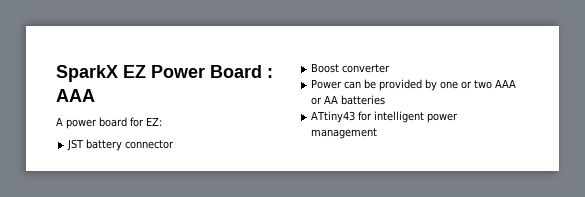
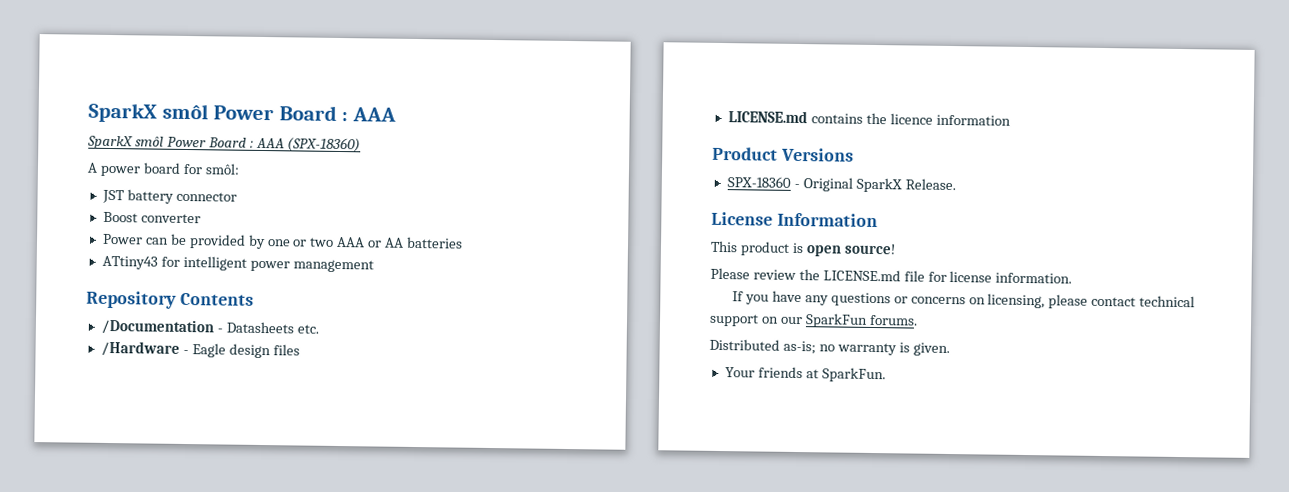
[56,65,273,82] [56,89,95,102] SparkX EZ Power Board : AAA -> [88,102,396,123] [87,135,362,153] SparkX smôl Power Board : AAA // SparkX smôl Power Board : AAA (SPX-18360)
[146,117,162,126] EZ: -> [204,163,240,175] smôl:
(378, 133) none -> [86,290,254,309] [100,318,319,336] [100,340,300,359] [727,110,1011,126] [712,146,854,162] [726,176,956,193] [711,211,878,228] [710,240,896,257] [710,267,1073,284] [732,290,1196,309] [709,313,918,328] [709,338,950,357] [724,366,886,383] // Repository Contents // /Documentation - Datasheets etc. // /Hardware - Eagle design files // LICENSE.md contains the licence information // Product Versions // SPX-18360 - Original SparkX Release. // License Information // This product is open source! // Please review the LICENSE.md file for license information. // If you have any questions or concerns on licensing, please contact technical support on our SparkFun forums. // Distributed as-is; no warranty is given. // Your friends at SparkFun.

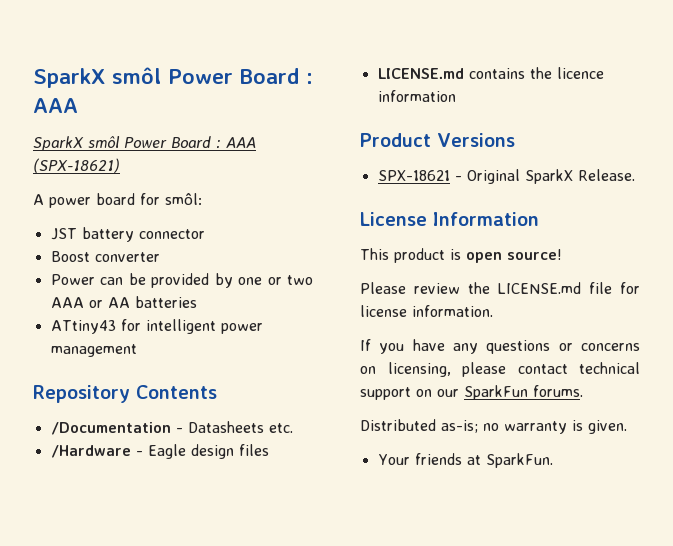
[287,137,362,153] (SPX-18360) -> [33,158,120,173] (SPX-18621)
[726,176,791,188] SPX-18360 -> [377,170,450,181] SPX-18621

